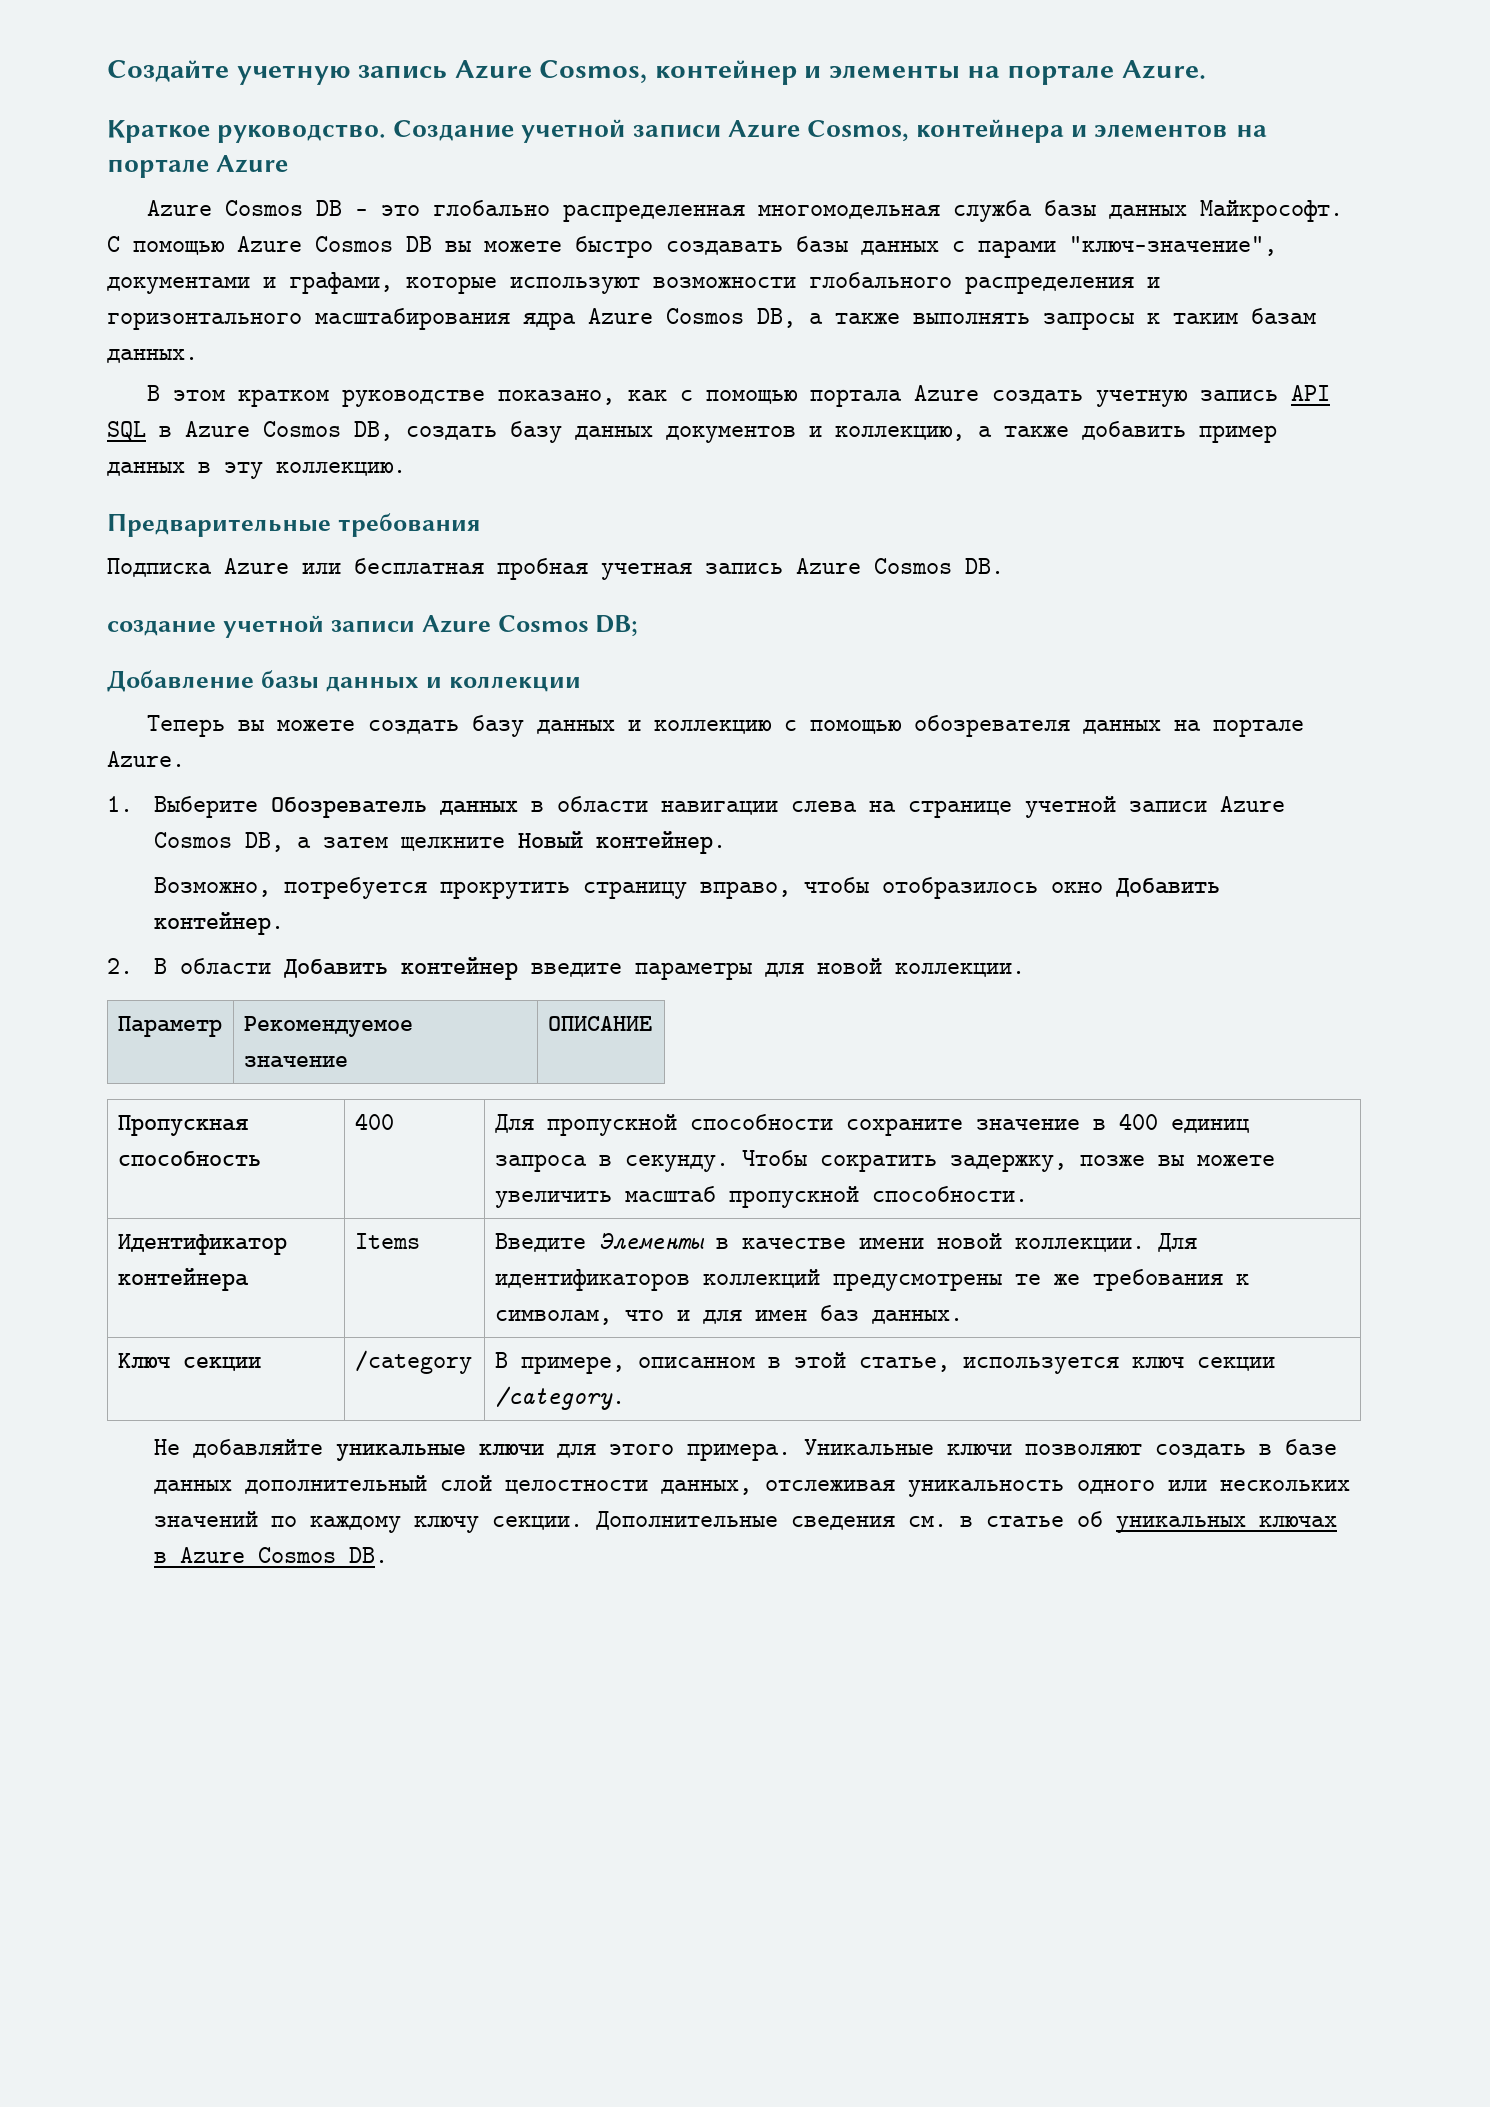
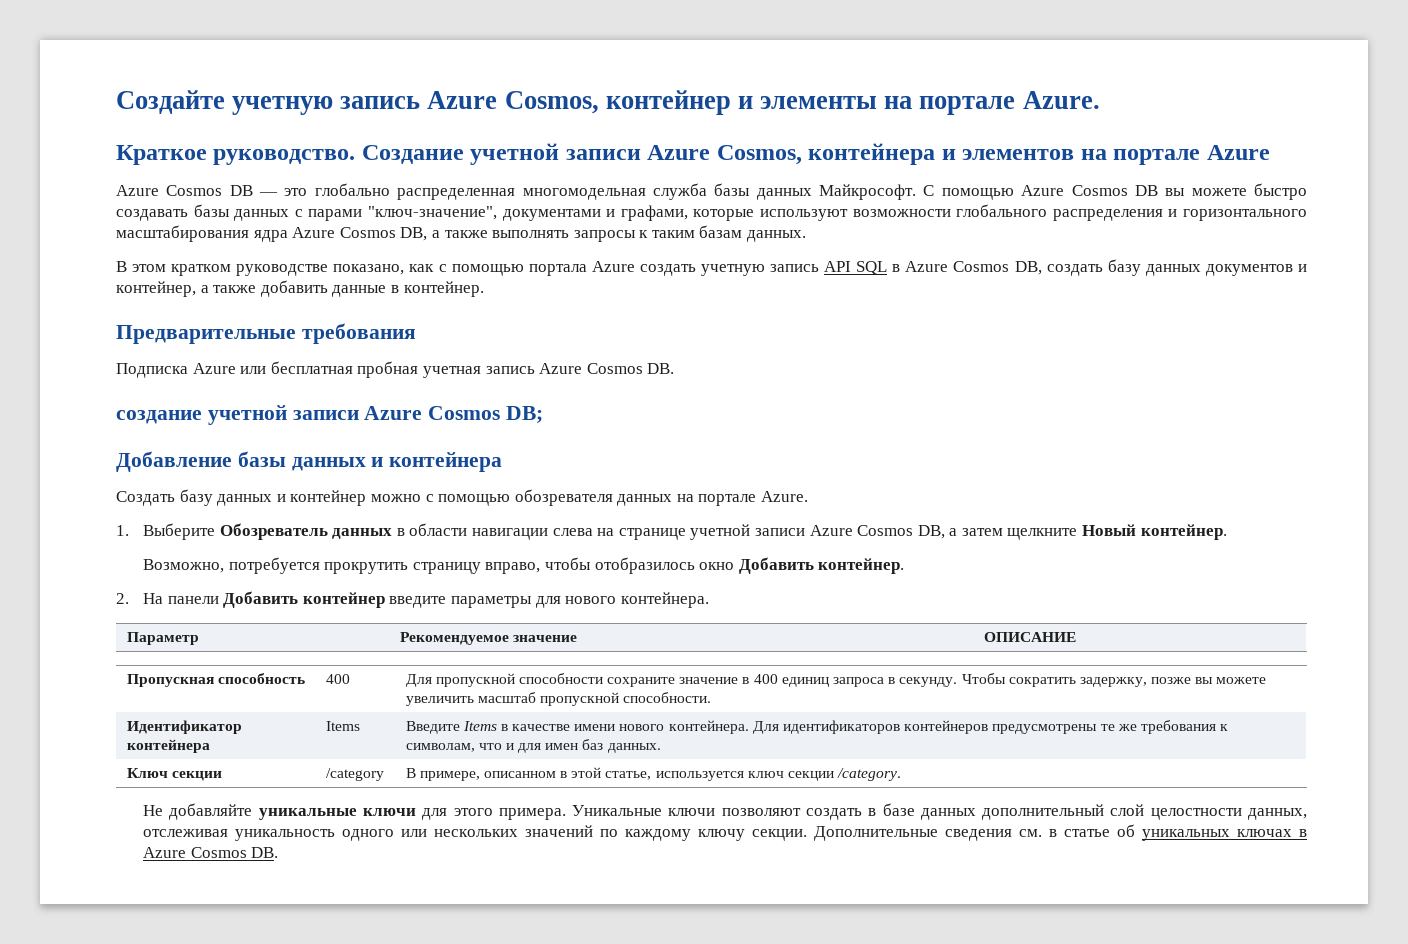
[835,426,965,441] коллекцию, -> [116,281,196,297] контейнер,
[1199,425,1277,443] [107,461,406,479] пример данных в эту коллекцию. -> [332,281,484,297] данные в контейнер.
[448,676,581,692] [147,715,460,737] коллекции // Теперь вы можете создать -> [389,452,503,472] [116,491,175,506] контейнера // Создать
[654,720,773,734] коллекцию -> [290,490,421,506] контейнер можно
[154,958,272,974] В области -> [143,593,219,604] На панели
[817,958,1026,977] новой коллекции. -> [565,592,709,608] нового контейнера.
[598,1233,705,1250] Элементы -> [462,721,497,731] Items
[936,1233,1145,1252] новой коллекции. -> [619,720,749,734] нового контейнера.
[702,1269,820,1288] коллекций -> [904,720,989,734] контейнеров

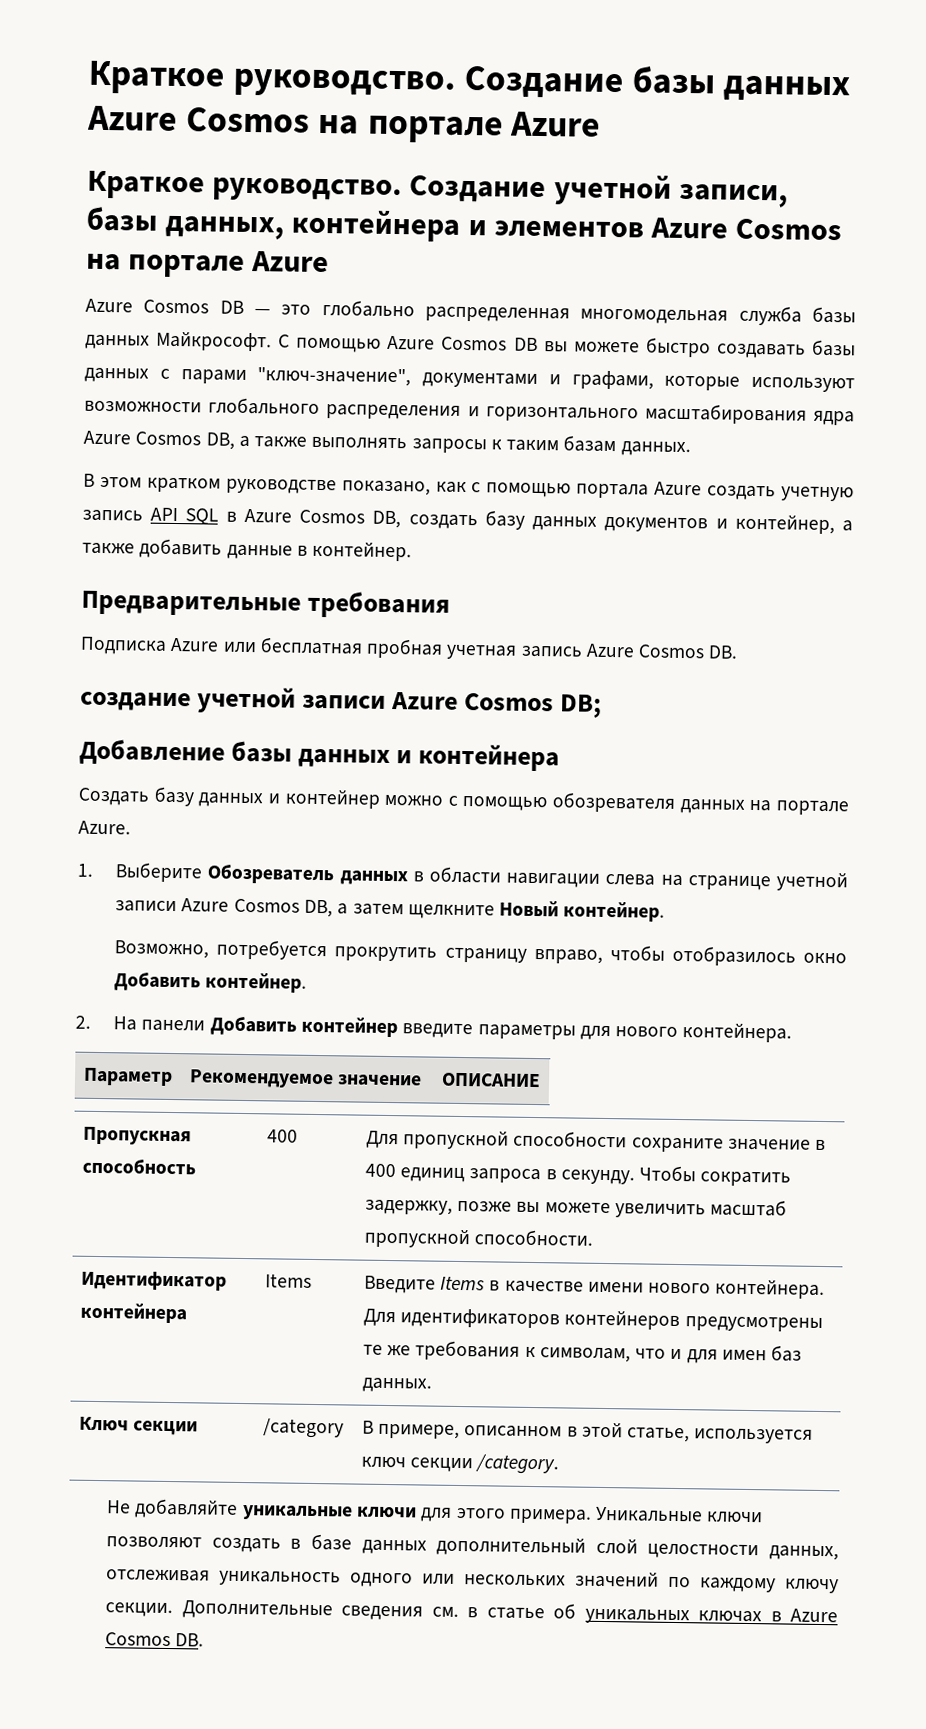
[116,90,1100,115] Создайте учетную запись Azure Cosmos, контейнер и элементы на портале Azure. -> [88,60,851,103] [87,105,601,144] Краткое руководство. Создание базы данных Azure Cosmos на портале Azure
[565,145,802,165] записи Azure Cosmos, -> [678,183,788,208] [86,206,285,240] записи, базы данных,
(1075, 154) none -> [650,217,843,241] Azure Cosmos

